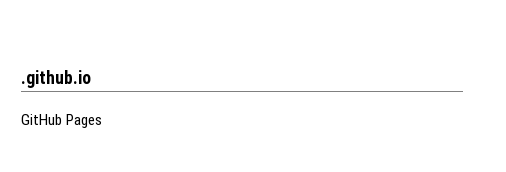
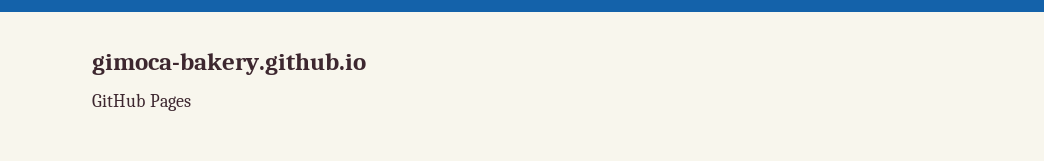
[21,70,91,88] .github.io -> [92,53,366,75] gimoca-bakery.github.io

